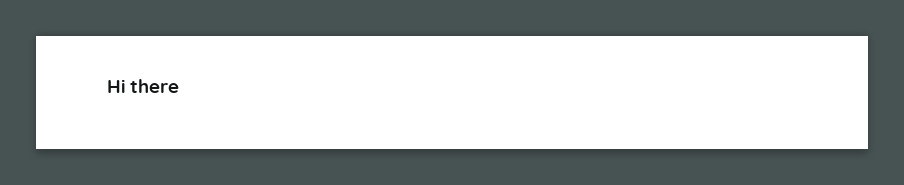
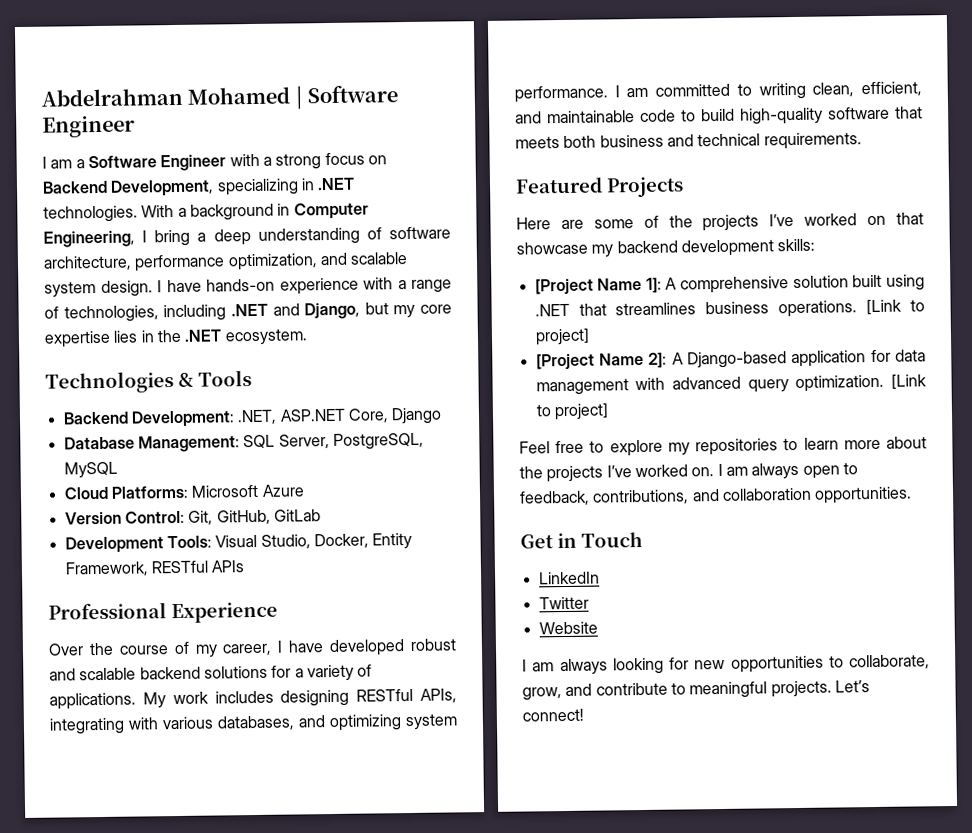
[107,79,180,93] Hi there -> [41,85,399,110] [42,115,135,138] [42,152,387,172] [42,177,356,197] [43,202,369,223] [43,226,451,248] [43,251,409,272] [44,277,452,298] [44,302,452,323] [44,328,308,348] [45,370,252,394] [62,407,443,428] [63,432,424,453] [63,461,118,479] [63,484,305,500] [64,509,321,525] [64,532,413,554] [64,560,245,577] [48,601,278,624] [48,638,457,658] [49,664,373,682] [49,688,457,710] [49,713,458,735] [514,81,922,103] [515,106,923,125] [515,132,862,150] [515,176,684,198] [516,212,924,232] [516,238,816,258] [534,274,925,295] [534,298,925,318] [534,327,590,346] [535,349,926,370] [535,373,927,396] [535,402,609,421] [519,436,927,457] [519,462,858,483] [519,486,913,506] [520,531,643,549] [538,571,600,585] [538,596,589,610] [538,621,598,635] [522,654,930,676] [522,680,870,701] [522,708,584,722] Abdelrahman Mohamed | Software Engineer // I am a Software Engineer with a strong focus on Backend Development, specializing in .NET technologies. With a background in Computer Engineering, I bring a deep understanding of software architecture, performance optimization, and scalable system design. I have hands-on experience with a range of technologies, including .NET and Django, but my core expertise lies in the .NET ecosystem. // Technologies & Tools // Backend Development: .NET, ASP.NET Core, Django // Database Management: SQL Server, PostgreSQL, MySQL // Cloud Platforms: Microsoft Azure // Version Control: Git, GitHub, GitLab // Development Tools: Visual Studio, Docker, Entity Framework, RESTful APIs // Professional Experience // Over the course of my career, I have developed robust and scalable backend solutions for a variety of applications. My work includes designing RESTful APIs, integrating with various databases, and optimizing system performance. I am committed to writing clean, efficient, and maintainable code to build high-quality software that meets both business and technical requirements. // Featured Projects // Here are some of the projects I’ve worked on that showcase my backend development skills: // [Project Name 1]: A comprehensive solution built using .NET that streamlines business operations. [Link to project] // [Project Name 2]: A Django-based application for data management with advanced query optimization. [Link to project] // Feel free to explore my repositories to learn more about the projects I’ve worked on. I am always open to feedback, contributions, and collaboration opportunities. // Get in Touch // LinkedIn // Twitter // Website // I am always looking for new opportunities to collaborate, grow, and contribute to meaningful projects. Let’s connect!

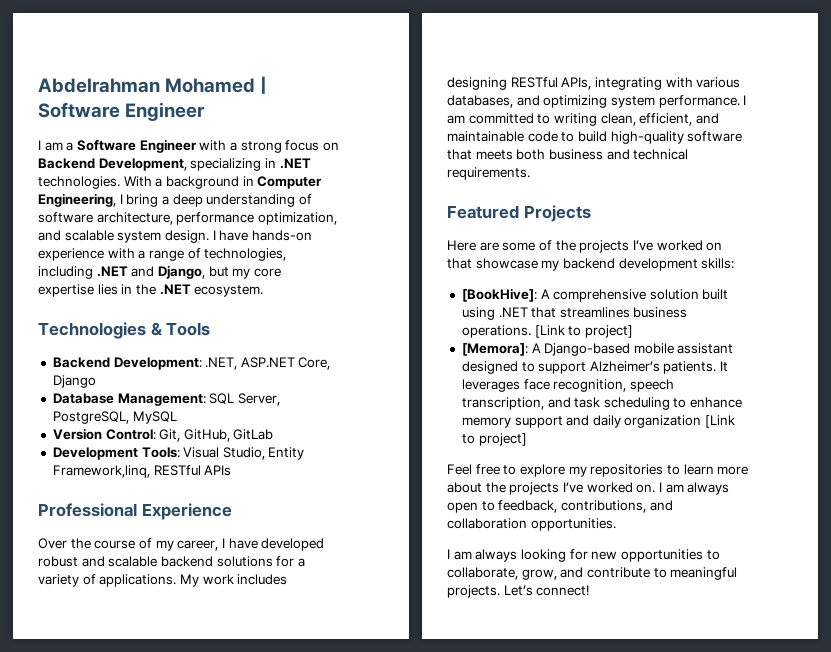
[63,484,305,500] // Cloud Platforms: Microsoft Azure -> (177, 417) none
[313,532,413,550] [64,561,149,577] Docker, Entity Framework, -> [268,447,305,460] [52,465,150,478] Entity Framework,linq,
[534,277,662,295] [Project Name 1]: -> [461,288,537,302] [BookHive]:
[535,349,926,370] [535,374,885,396] [Project Name 2]: A Django-based application for data management with advanced query optimization. -> [461,343,734,356] [461,361,729,374] [461,379,674,392] [461,397,743,410] [461,415,702,428] [Memora]: A Django-based mobile assistant designed to support Alzheimer’s patients. It leverages face recognition, speech transcription, and task scheduling to enhance memory support and daily organization
[520,531,643,549] [538,571,600,585] [538,596,589,610] [538,621,598,635] // Get in Touch // LinkedIn // Twitter // Website -> (616, 524) none

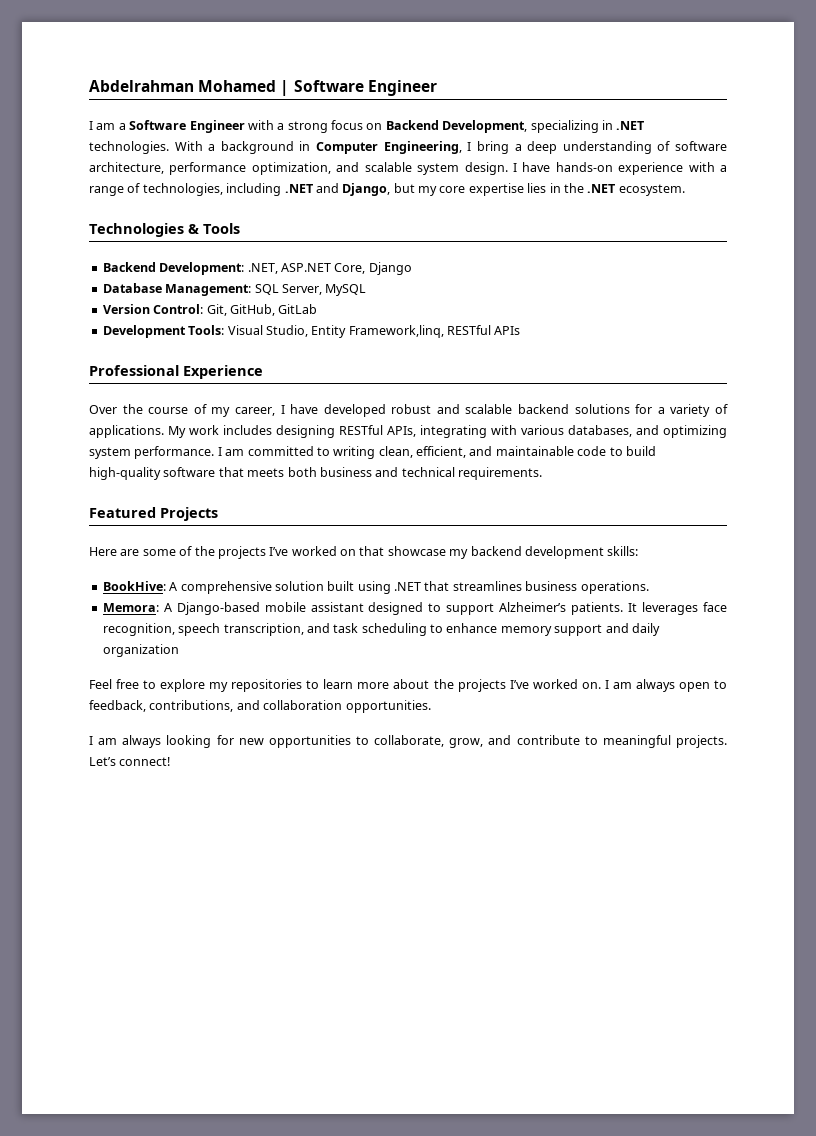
[52,411,129,424] PostgreSQL, -> (322, 289) none
[461,288,537,302] [BookHive]: -> [102,581,166,591] BookHive:
[534,325,633,338] [461,343,528,356] [Link to project] // [Memora]: -> [102,603,159,612] // Memora:
[705,415,736,428] [461,433,527,446] [Link to project] -> (179, 650) none

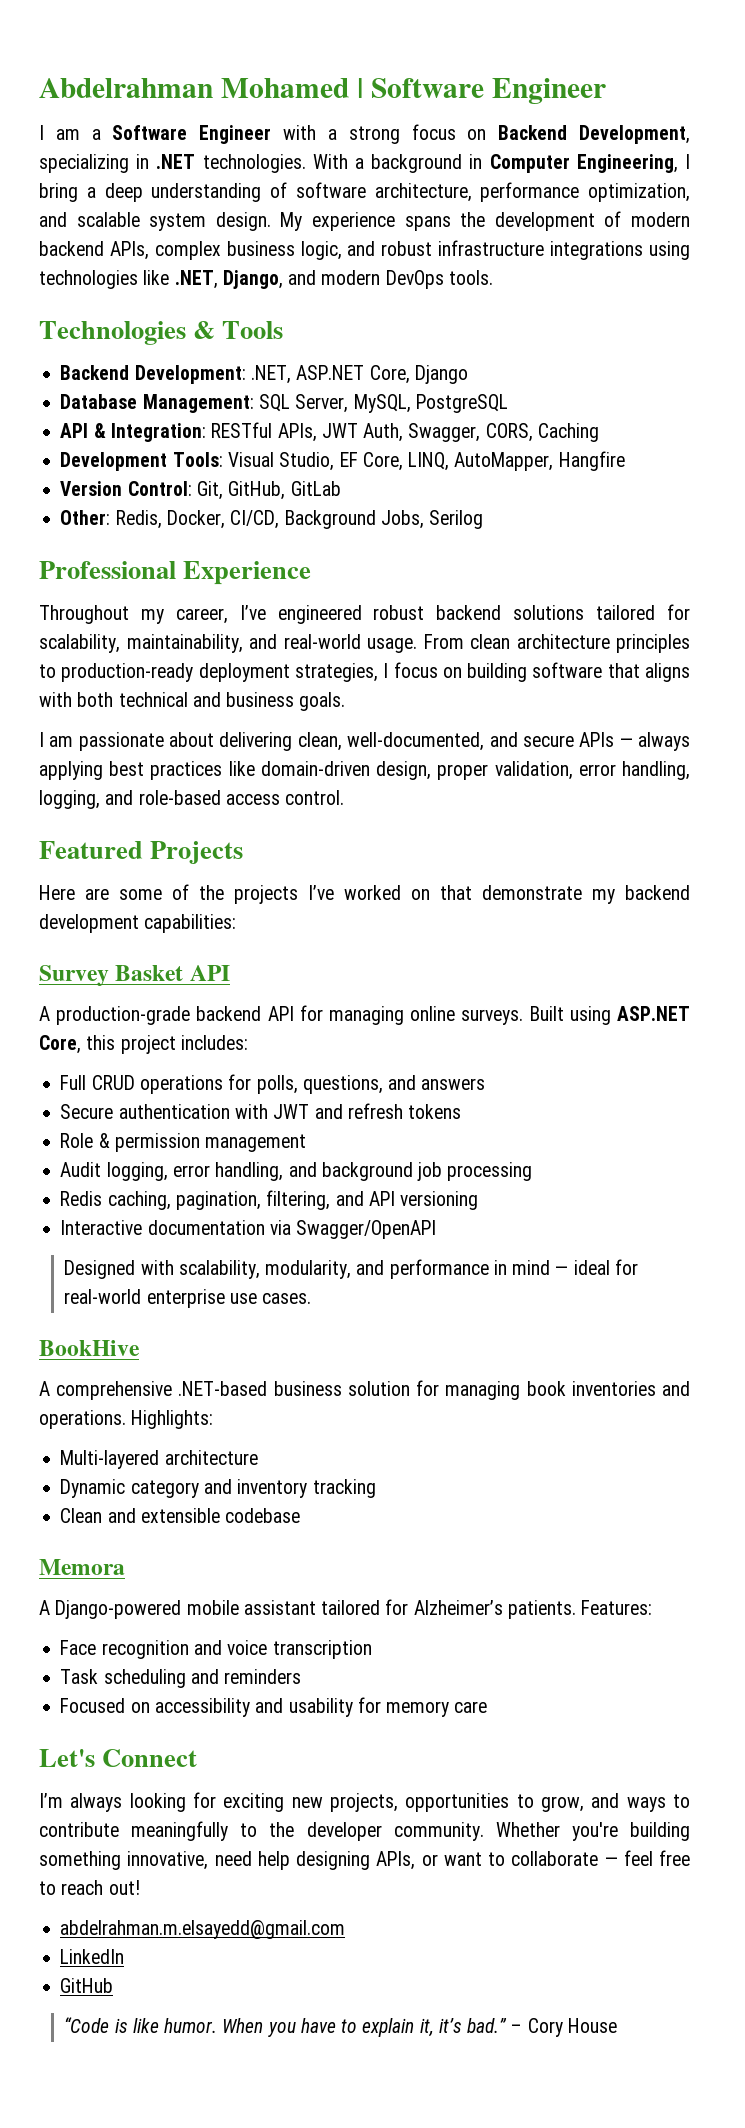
[512,162,727,175] [89,183,685,196] I have hands-on experience with a range of technologies, including .NET and Django, but my core expertise lies in the .NET ecosystem. -> [280,211,691,231] [39,240,691,260] [39,270,493,289] My experience spans the development of modern backend APIs, complex business logic, and robust infrastructure integrations using technologies like .NET, Django, and modern DevOps tools.
[325,284,367,296] MySQL -> [353,394,508,413] [60,422,599,442] [60,451,625,471] MySQL, PostgreSQL // API & Integration: RESTful APIs, JWT Auth, Swagger, CORS, Caching // Development Tools: Visual Studio, EF Core, LINQ, AutoMapper, Hangfire
[102,325,521,338] [89,365,263,379] [89,404,728,417] [89,425,727,438] [89,446,656,459] [89,467,542,480] Development Tools: Visual Studio, Entity Framework,linq, RESTful APIs // Professional Experience // Over the course of my career, I have developed robust and scalable backend solutions for a variety of applications. My work includes designing RESTful APIs, integrating with various databases, and optimizing system performance. I am committed to writing clean, efficient, and maintainable code to build high-quality software that meets both business and technical requirements. -> [60,510,484,529] [39,561,312,585] [39,604,691,624] [39,634,690,653] [39,662,690,682] [39,692,346,711] [39,732,691,751] [39,761,690,780] [39,790,345,809] Other: Redis, Docker, CI/CD, Background Jobs, Serilog // Professional Experience // Throughout my career, I’ve engineered robust backend solutions tailored for scalability, maintainability, and real-world usage. From clean architecture principles to production-ready deployment strategies, I focus on building software that aligns with both technical and business goals. // I am passionate about delivering clean, well-documented, and secure APIs — always applying best practices like domain-driven design, proper validation, error handling, logging, and role-based access control.
[387,546,446,556] showcase -> [482,885,582,900] demonstrate
[607,546,639,556] [102,581,649,594] [102,602,727,615] [102,623,660,636] [102,644,179,657] [89,679,727,692] [89,700,431,713] [89,735,264,748] skills: // BookHive: A comprehensive solution built using .NET that streamlines business operations. // Memora: A Django-based mobile assistant designed to support Alzheimer’s patients. It leverages face recognition, speech transcription, and task scheduling to enhance memory support and daily organization // Feel free to explore my repositories to learn more about the projects I’ve worked on. I am always open to feedback, contributions, and collaboration opportunities. // I am always looking for new -> [144,914,237,933] [39,965,230,986] [39,1005,690,1025] [39,1035,248,1054] [60,1074,486,1094] [60,1103,462,1119] [60,1133,307,1152] [60,1162,533,1181] [60,1190,479,1210] [60,1220,437,1239] [64,1259,638,1279] [64,1289,312,1308] [39,1340,140,1356] [39,1380,690,1400] [39,1410,214,1429] [60,1450,258,1469] [60,1479,376,1498] [60,1508,301,1523] [39,1559,125,1575] [39,1599,653,1619] [60,1640,372,1659] [60,1669,302,1688] [60,1697,488,1717] [39,1749,198,1767] [39,1792,398,1812] capabilities: // Survey Basket API // A production-grade backend API for managing online surveys. Built using ASP.NET Core, this project includes: // Full CRUD operations for polls, questions, and answers // Secure authentication with JWT and refresh tokens // Role & permission management // Audit logging, error handling, and background job processing // Redis caching, pagination, filtering, and API versioning // Interactive documentation via Swagger/OpenAPI // Designed with scalability, modularity, and performance in mind — ideal for real-world enterprise use cases. // BookHive // A comprehensive .NET-based business solution for managing book inventories and operations. Highlights: // Multi-layered architecture // Dynamic category and inventory tracking // Clean and extensible codebase // Memora // A Django-powered mobile assistant tailored for Alzheimer’s patients. Features: // Face recognition and voice transcription // Task scheduling and reminders // Focused on accessibility and usability for memory care // Let's Connect // I’m always looking for exciting new projects,
[374,735,445,747] collaborate, -> (534, 1801) none
[516,735,728,748] [89,757,171,766] contribute to meaningful projects. Let’s connect! -> [626,1794,690,1812] [39,1821,690,1841] [39,1850,690,1870] [39,1880,140,1895] [60,1920,346,1939] [60,1949,125,1964] [60,1978,114,1993] [64,2017,618,2037] ways to contribute meaningfully to the developer community. Whether you're building something innovative, need help designing APIs, or want to collaborate — feel free to reach out! // abdelrahman.m.elsayedd@gmail.com // LinkedIn // GitHub // “Code is like humor. When you have to explain it, it’s bad.” – Cory House

